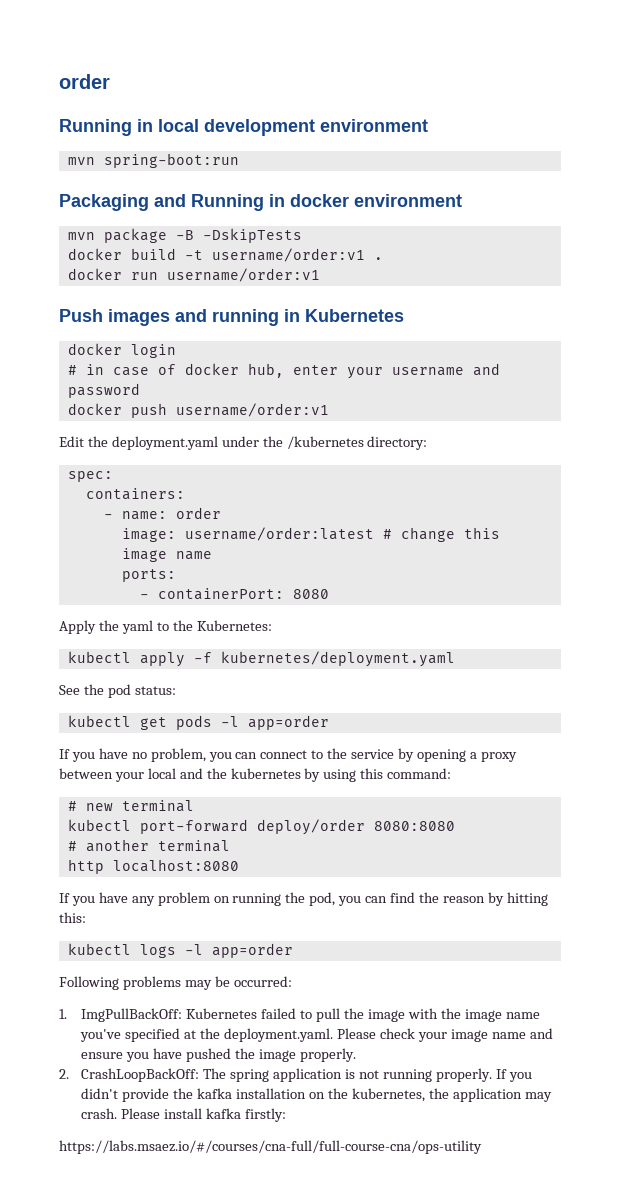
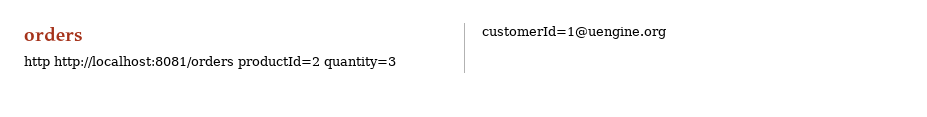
[59,74,110,89] [59,119,428,136] [67,153,239,168] [59,194,462,211] [67,228,302,243] [67,248,383,262] [67,268,320,282] [59,309,404,326] [67,343,176,358] [67,363,500,379] [67,383,140,398] [67,403,329,418] [59,436,428,450] [67,471,113,482] [85,488,185,500] [103,507,221,520] [121,527,500,542] [121,548,212,562] [121,569,176,582] [139,588,329,600] [59,620,272,634] [67,651,455,667] [59,684,176,698] [67,715,329,730] [59,748,517,762] [59,768,452,782] [67,800,194,812] [67,819,455,835] [67,839,230,852] [67,859,239,874] [59,892,548,906] [59,912,86,923] [67,943,293,958] [59,976,292,990] [59,1008,540,1022] [80,1028,553,1042] [81,1048,356,1062] [59,1068,532,1082] [81,1088,552,1102] [81,1108,287,1122] [59,1140,482,1154] order // Running in local development environment // mvn spring-boot:run // Packaging and Running in docker environment // mvn package -B -DskipTests // docker build -t username/order:v1 . // docker run username/order:v1 // Push images and running in Kubernetes // docker login // # in case of docker hub, enter your username and password // docker push username/order:v1 // Edit the deployment.yaml under the /kubernetes directory: // spec: // containers: // - name: order // image: username/order:latest # change this image name // ports: // - containerPort: 8080 // Apply the yaml to the Kubernetes: // kubectl apply -f kubernetes/deployment.yaml // See the pod status: // kubectl get pods -l app=order // If you have no problem, you can connect to the service by opening a proxy between your local and the kubernetes by using this command: // # new terminal // kubectl port-forward deploy/order 8080:8080 // # another terminal // http localhost:8080 // If you have any problem on running the pod, you can find the reason by hitting this: // kubectl logs -l app=order // Following problems may be occurred: // 1. ImgPullBackOff: Kubernetes failed to pull the image with the image name you've specified at the deployment.yaml. Please check your image name and ensure you have pushed the image properly. // 2. CrashLoopBackOff: The spring application is not running properly. If you didn't provide the kafka installation on the kubernetes, the application may crash. Please install kafka firstly: // https://labs.msaez.io/#/courses/cna-full/full-course-cna/ops-utility -> [24,27,82,42] [24,56,396,69] [482,26,666,39] orders // http http://localhost:8081/orders productId=2 quantity=3 customerId=1@uengine.org

